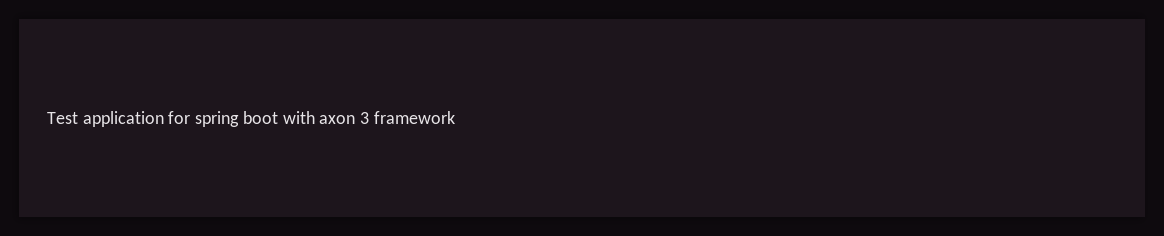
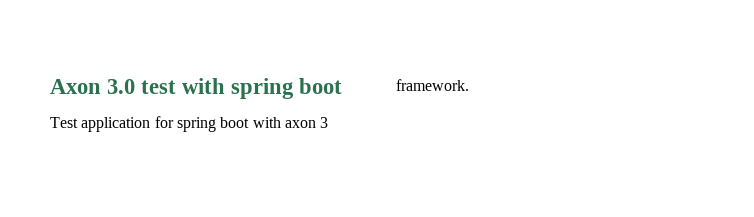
(47, 118) none -> [50,78,343,99] Axon 3.0 test with spring boot //
[373,111,455,124] framework -> [396,79,469,91] framework.

